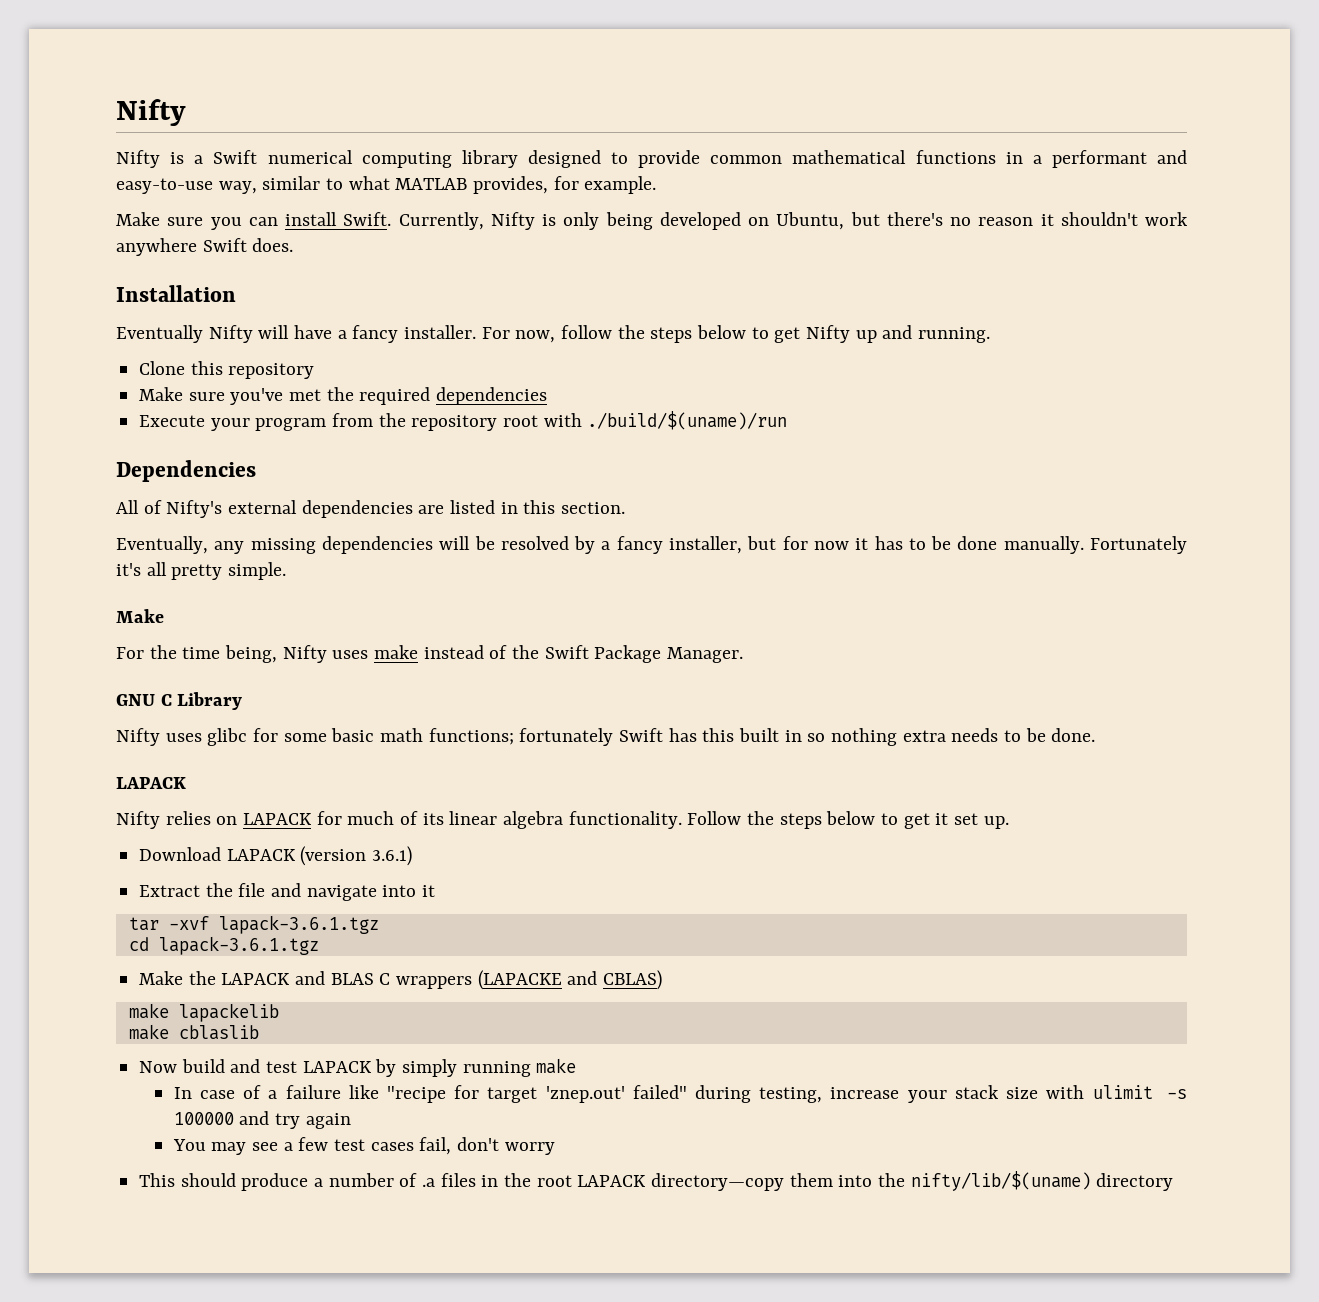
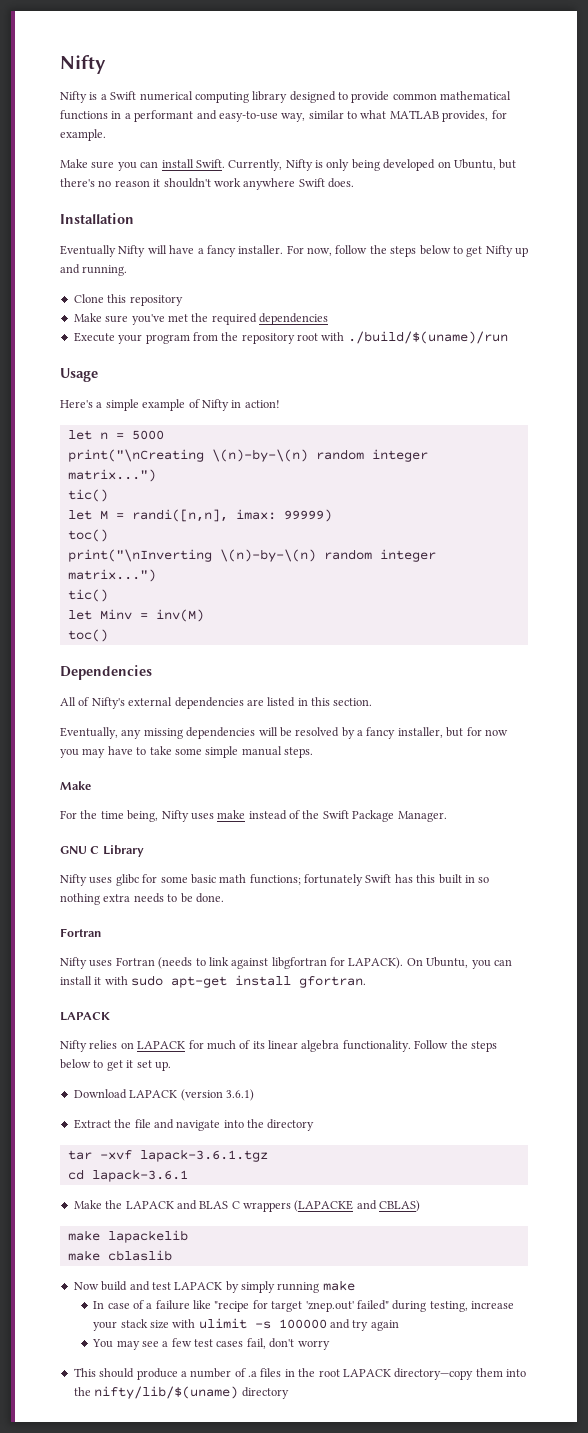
(788, 420) none -> [60,368,98,382] [60,399,280,411] [67,430,164,440] [67,449,428,462] [67,469,156,482] [67,489,108,502] [67,509,332,522] [67,529,108,542] [67,549,436,562] [67,569,156,582] [67,589,108,602] [67,609,204,622] [67,629,108,642] // Usage // Here's a simple example of Nifty in action! // let n = 5000 // print("\nCreating \(n)-by-\(n) random integer matrix...") // tic() // let M = randi([n,n], imax: 99999) // toc() // print("\nInverting \(n)-by-\(n) random integer matrix...") // tic() // let Minv = inv(M) // toc()
[855,536,1187,554] [116,562,287,580] it has to be done manually. Fortunately it's all pretty simple. -> [60,746,313,758] you may have to take some simple manual steps.
(1096, 735) none -> [60,928,102,937] [60,957,512,969] [60,975,367,988] // Fortran // Nifty uses Fortran (needs to link against libgfortran for LAPACK). On Ubuntu, you can install it with sudo apt-get install gfortran.
[422,885,436,897] it -> [247,1119,315,1131] the directory
[158,936,319,955] lapack-3.6.1.tgz -> [91,1169,188,1182] lapack-3.6.1

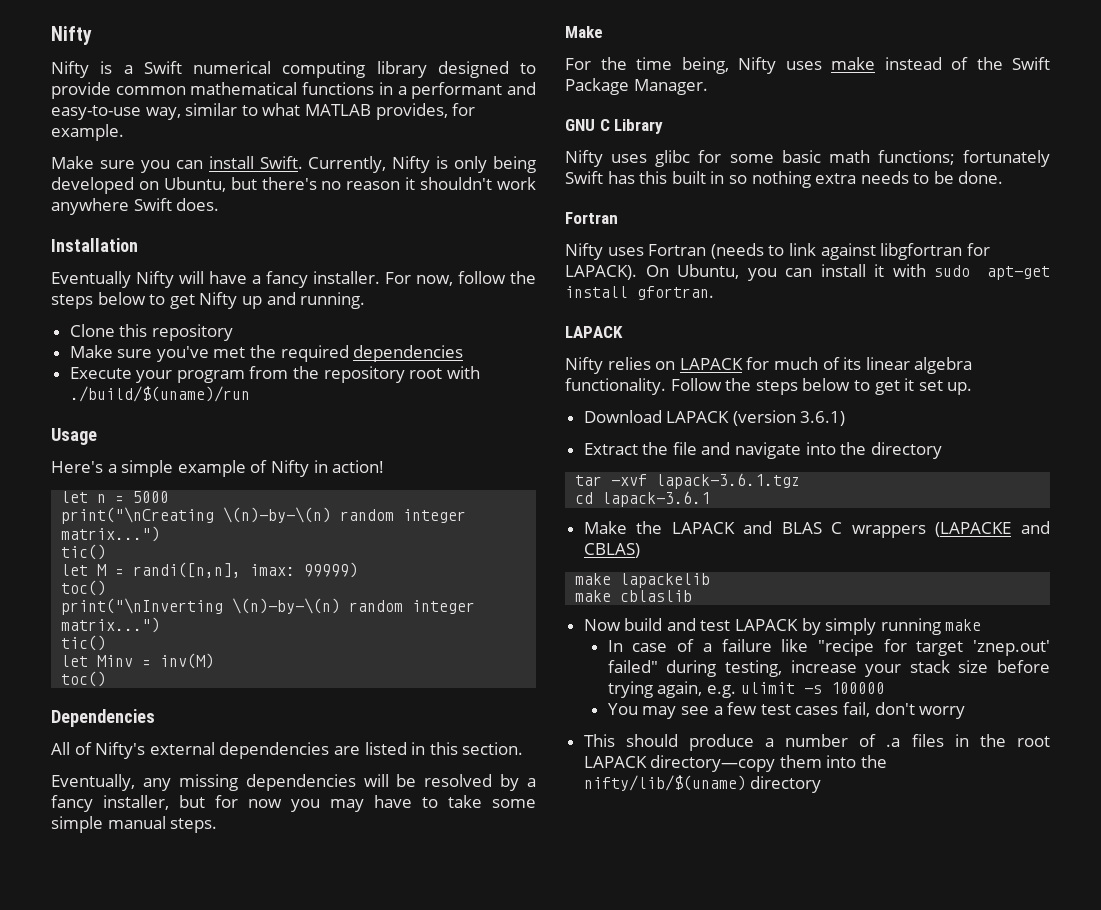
[172,1319,196,1328] with -> [997,660,1050,673] [607,681,736,698] before trying again, e.g.
[330,1319,399,1331] and try again -> (885, 688) none

